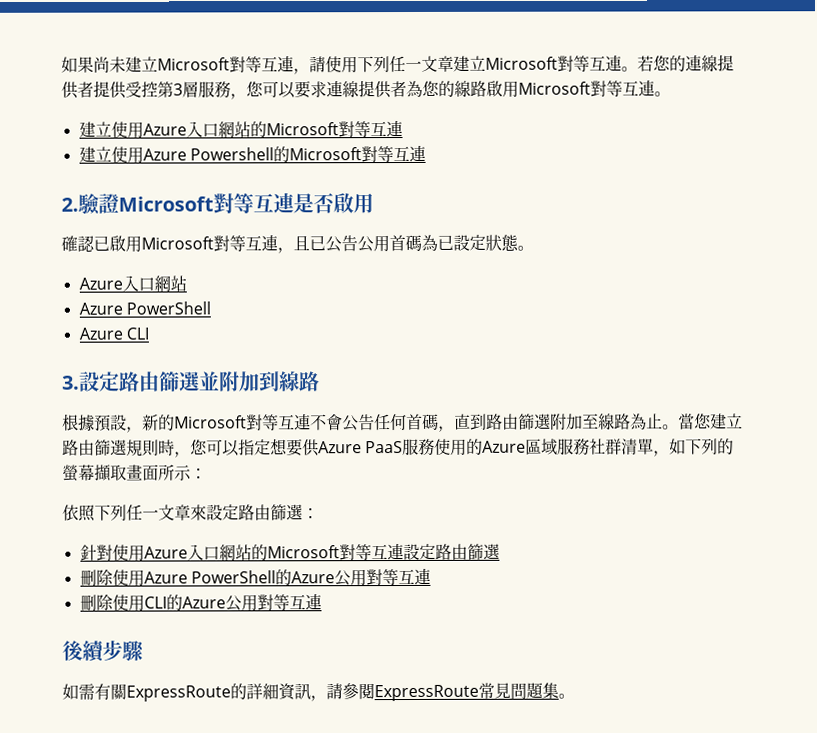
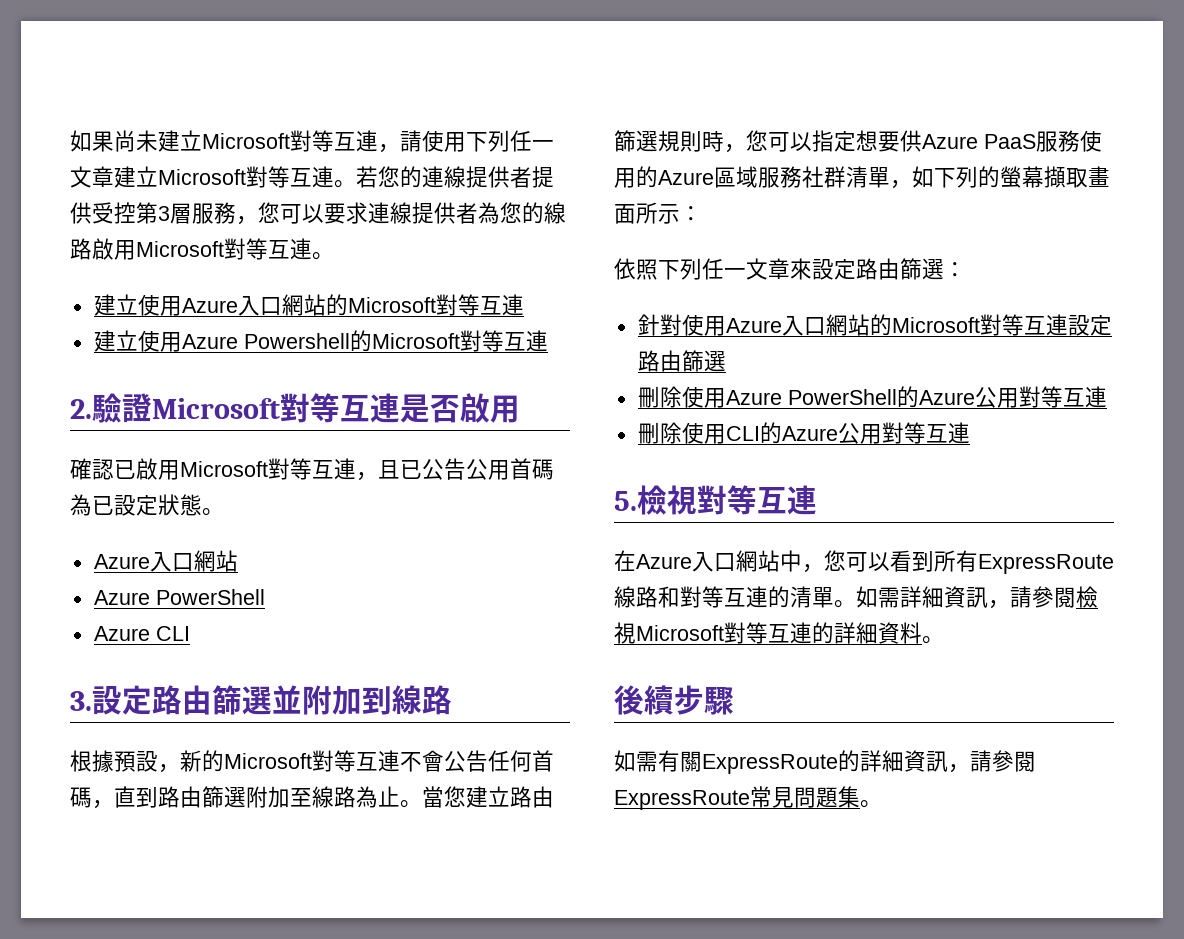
(322, 602) none -> [614,485,817,515] [614,550,1114,574] [614,586,1098,609] [614,622,944,644] // 5.檢視對等互連 // 在Azure入口網站中，您可以看到所有ExpressRoute線路和對等互連的清單。如需詳細資訊，請參閱檢視Microsoft對等互連的詳細資料。

